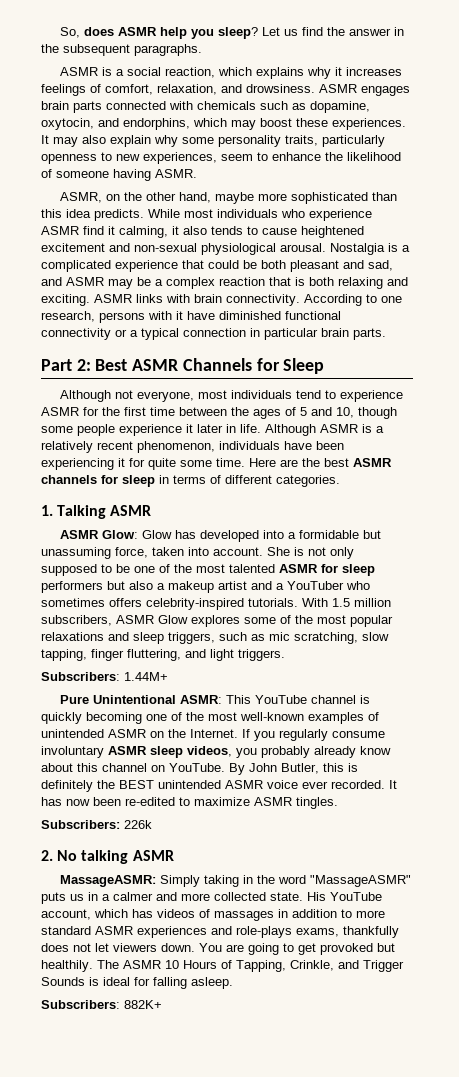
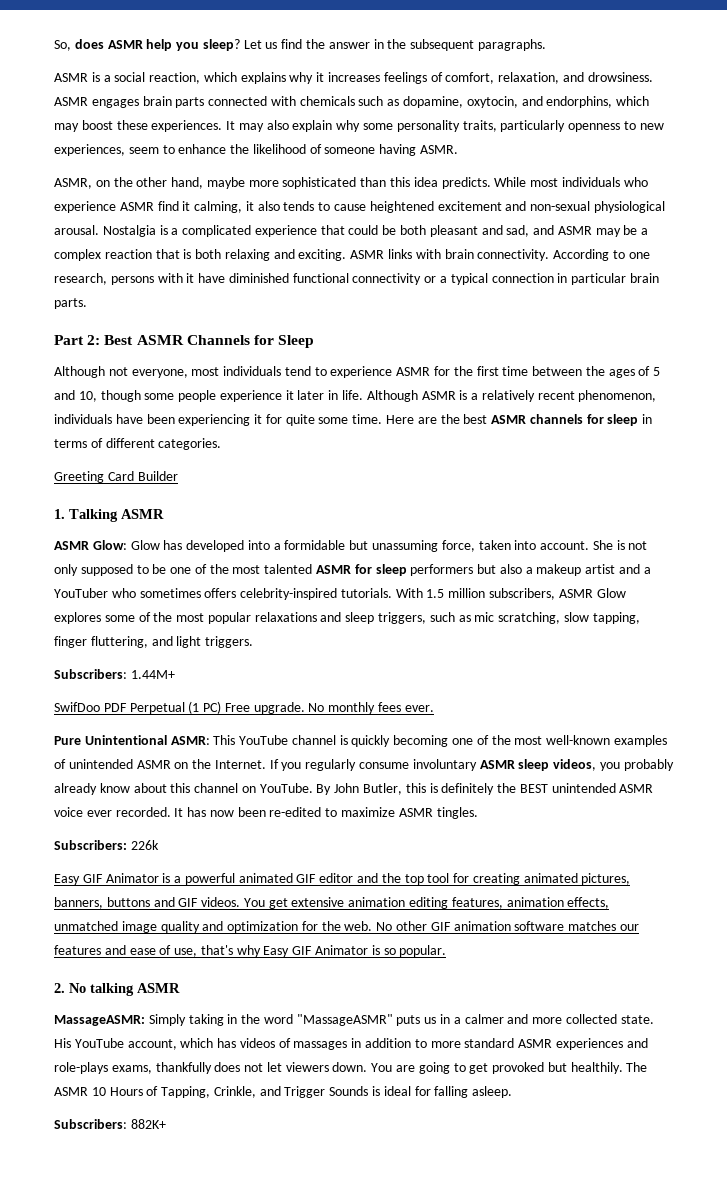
(340, 481) none -> [54,471,178,483] // Greeting Card Builder
(168, 676) none -> [54,701,434,714] // SwifDoo PDF Perpetual (1 PC) Free upgrade. No monthly fees ever.
(152, 824) none -> [54,873,631,885] [54,897,610,909] [54,921,639,933] [54,945,447,957] // Easy GIF Animator is a powerful animated GIF editor and the top tool for creating animated pictures, banners, buttons and GIF videos. You get extensive animation editing features, animation effects, unmatched image quality and optimization for the web. No other GIF animation software matches our features and ease of use, that's why Easy GIF Animator is so popular.

